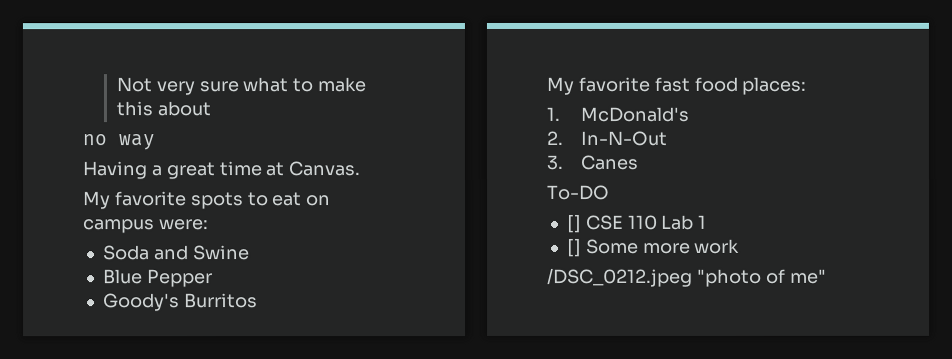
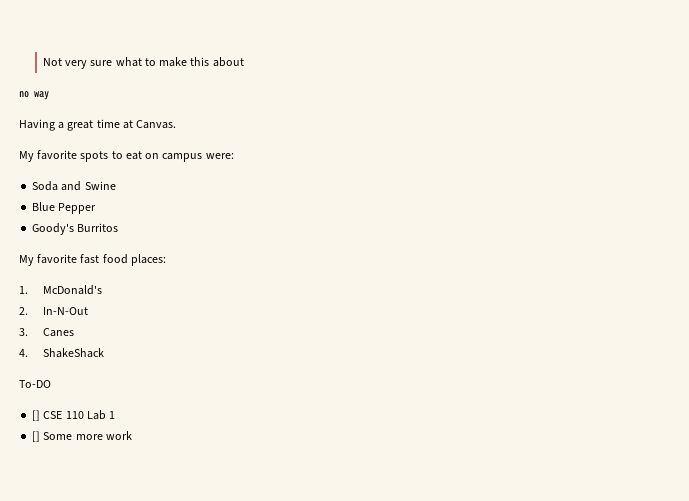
(638, 162) none -> [19,348,104,358] // 4. ShakeShack
[547,267,827,287] // /DSC_0212.jpeg "photo of me" -> (132, 435) none

